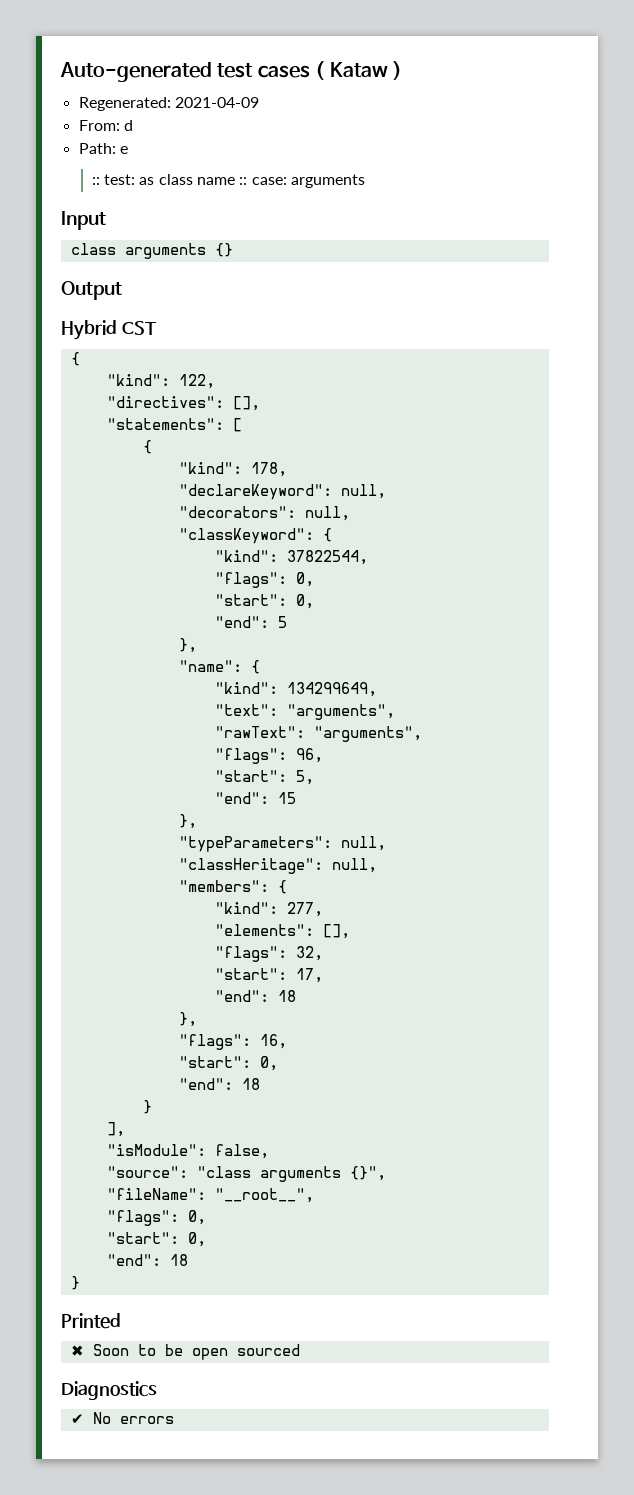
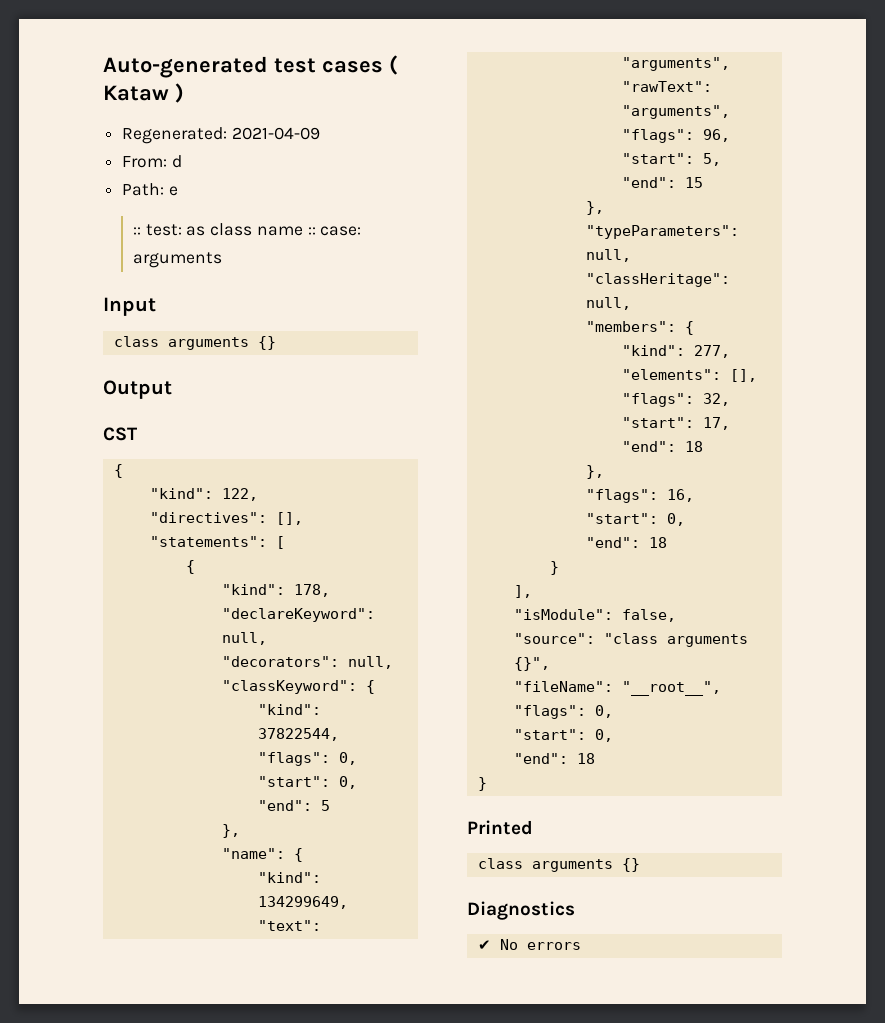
[61,320,117,340] Hybrid -> (172, 389) none
[70,1344,300,1360] ✖ Soon to be open sourced -> [477,858,640,872] class arguments {}

